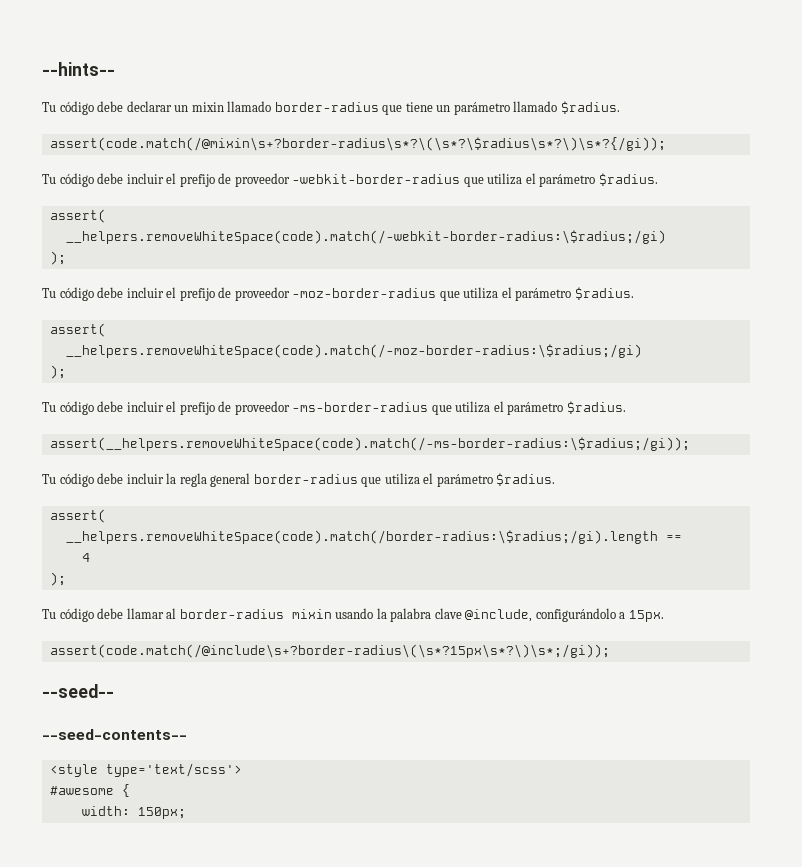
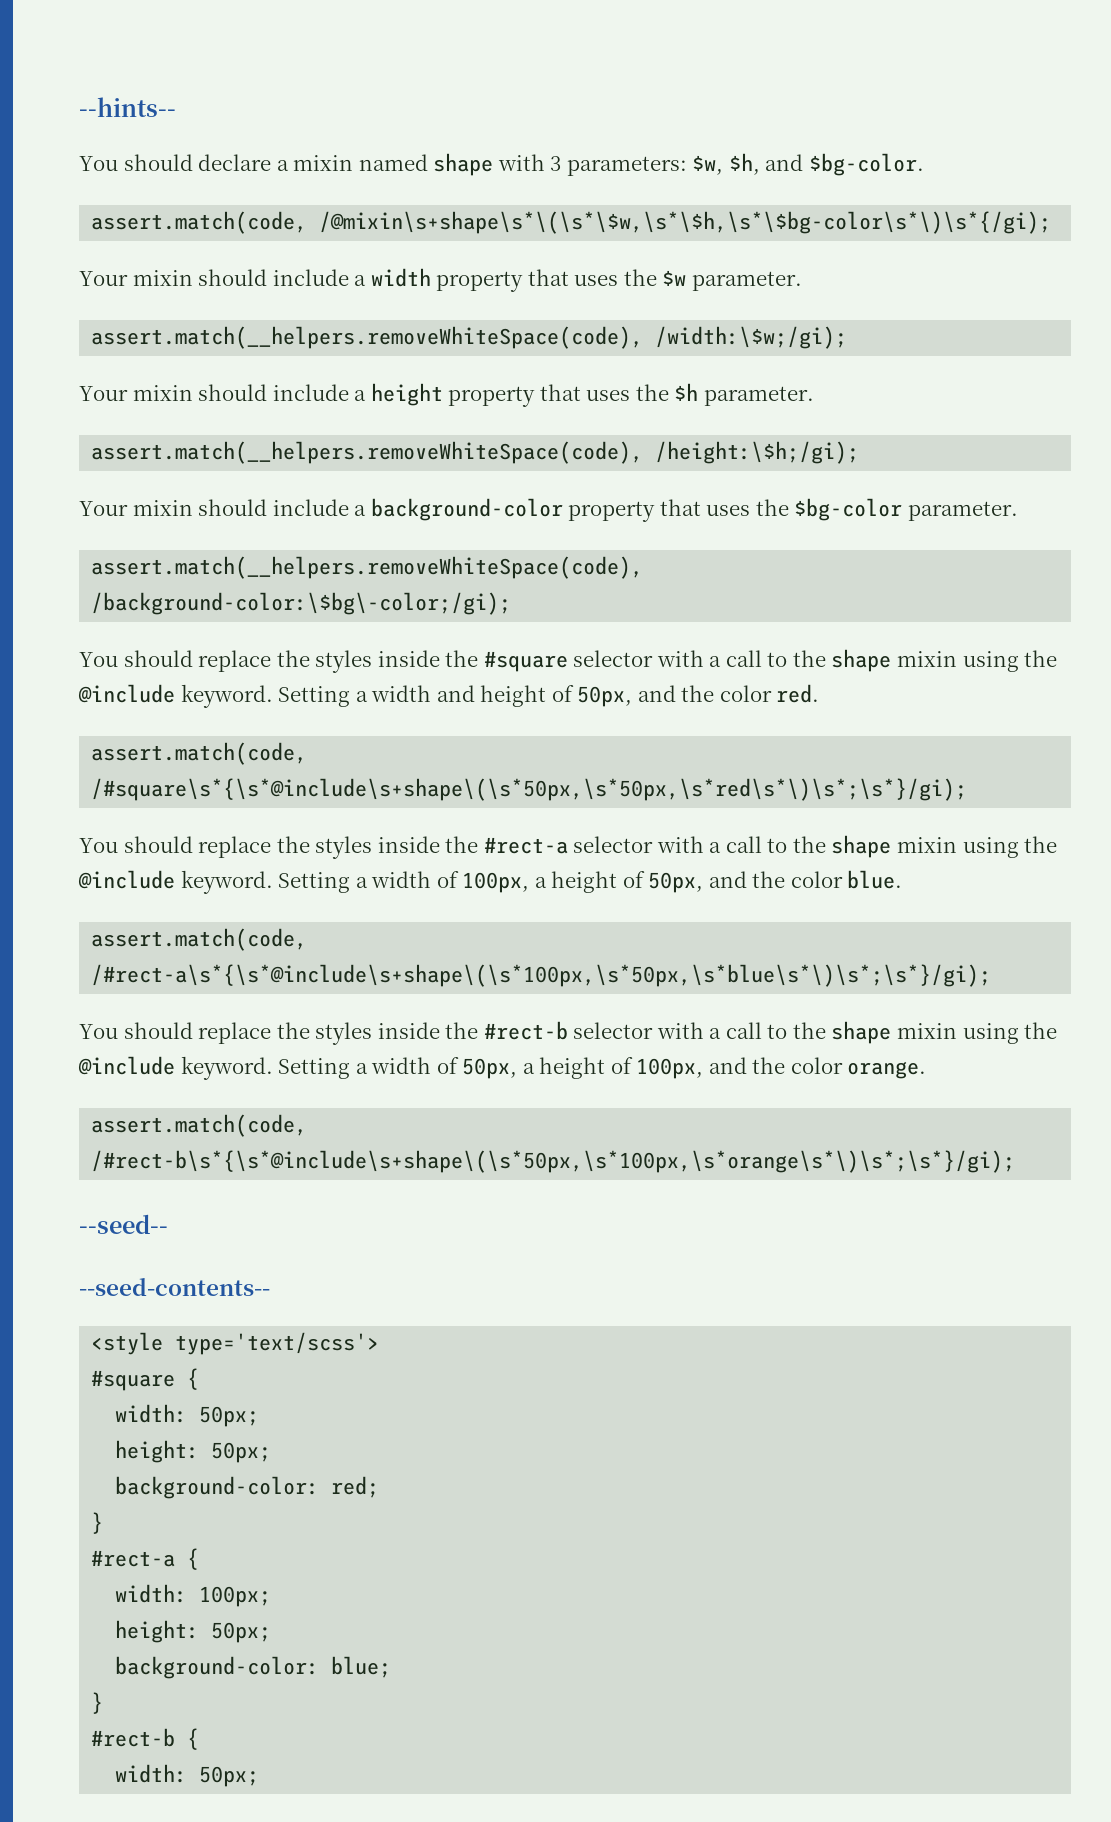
[42,101,620,115] [49,137,666,151] [42,173,658,187] [49,209,106,223] [65,230,666,244] [49,251,66,265] [42,287,634,301] [49,323,106,337] [65,344,642,358] [49,365,66,379] [42,401,626,415] [49,437,690,451] [42,473,556,487] [49,509,106,523] [65,530,682,544] [81,553,90,562] [49,572,66,586] [42,608,664,622] [49,644,610,658] Tu código debe declarar un mixin llamado border-radius que tiene un parámetro llamado $radius. // assert(code.match(/@mixin\s+?border-radius\s*?\(\s*?\$radius\s*?\)\s*?{/gi)); // Tu código debe incluir el prefijo de proveedor -webkit-border-radius que utiliza el parámetro $radius. // assert( // __helpers.removeWhiteSpace(code).match(/-webkit-border-radius:\$radius;/gi) // ); // Tu código debe incluir el prefijo de proveedor -moz-border-radius que utiliza el parámetro $radius. // assert( // __helpers.removeWhiteSpace(code).match(/-moz-border-radius:\$radius;/gi) // ); // Tu código debe incluir el prefijo de proveedor -ms-border-radius que utiliza el parámetro $radius. // assert(__helpers.removeWhiteSpace(code).match(/-ms-border-radius:\$radius;/gi)); // Tu código debe incluir la regla general border-radius que utiliza el parámetro $radius. // assert( // __helpers.removeWhiteSpace(code).match(/border-radius:\$radius;/gi).length == // 4 // ); // Tu código debe llamar al border-radius mixin usando la palabra clave @include, configurándolo a 15px. // assert(code.match(/@include\s+?border-radius\(\s*?15px\s*?\)\s*;/gi)); -> [79,153,924,176] [91,211,1052,234] [79,268,802,292] [91,326,848,349] [79,383,814,407] [91,441,860,464] [79,498,1018,522] [91,556,644,579] [91,592,512,615] [79,649,1058,673] [78,684,820,708] [91,742,308,765] [91,778,968,801] [79,835,1058,859] [78,870,903,894] [91,928,308,951] [91,964,992,987] [79,1021,1058,1045] [78,1056,927,1080] [91,1114,308,1137] [91,1150,1016,1173] You should declare a mixin named shape with 3 parameters: $w, $h, and $bg-color. // assert.match(code, /@mixin\s+shape\s*\(\s*\$w,\s*\$h,\s*\$bg-color\s*\)\s*{/gi); // Your mixin should include a width property that uses the $w parameter. // assert.match(__helpers.removeWhiteSpace(code), /width:\$w;/gi); // Your mixin should include a height property that uses the $h parameter. // assert.match(__helpers.removeWhiteSpace(code), /height:\$h;/gi); // Your mixin should include a background-color property that uses the $bg-color parameter. // assert.match(__helpers.removeWhiteSpace(code), /background-color:\$bg\-color;/gi); // You should replace the styles inside the #square selector with a call to the shape mixin using the @include keyword. Setting a width and height of 50px, and the color red. // assert.match(code, /#square\s*{\s*@include\s+shape\(\s*50px,\s*50px,\s*red\s*\)\s*;\s*}/gi); // You should replace the styles inside the #rect-a selector with a call to the shape mixin using the @include keyword. Setting a width of 100px, a height of 50px, and the color blue. // assert.match(code, /#rect-a\s*{\s*@include\s+shape\(\s*100px,\s*50px,\s*blue\s*\)\s*;\s*}/gi); // You should replace the styles inside the #rect-b selector with a call to the shape mixin using the @include keyword. Setting a width of 50px, a height of 100px, and the color orange. // assert.match(code, /#rect-b\s*{\s*@include\s+shape\(\s*50px,\s*100px,\s*orange\s*\)\s*;\s*}/gi);
[49,784,130,797] [81,806,186,819] #awesome { // width: 150px; -> [91,1368,200,1391] [115,1404,260,1427] [115,1440,272,1463] [115,1476,380,1499] [91,1512,104,1534] [91,1548,200,1570] [115,1584,272,1607] [115,1620,272,1643] [115,1656,392,1679] [91,1692,104,1714] [91,1728,200,1750] [115,1764,260,1787] #square { // width: 50px; // height: 50px; // background-color: red; // } // #rect-a { // width: 100px; // height: 50px; // background-color: blue; // } // #rect-b { // width: 50px;

